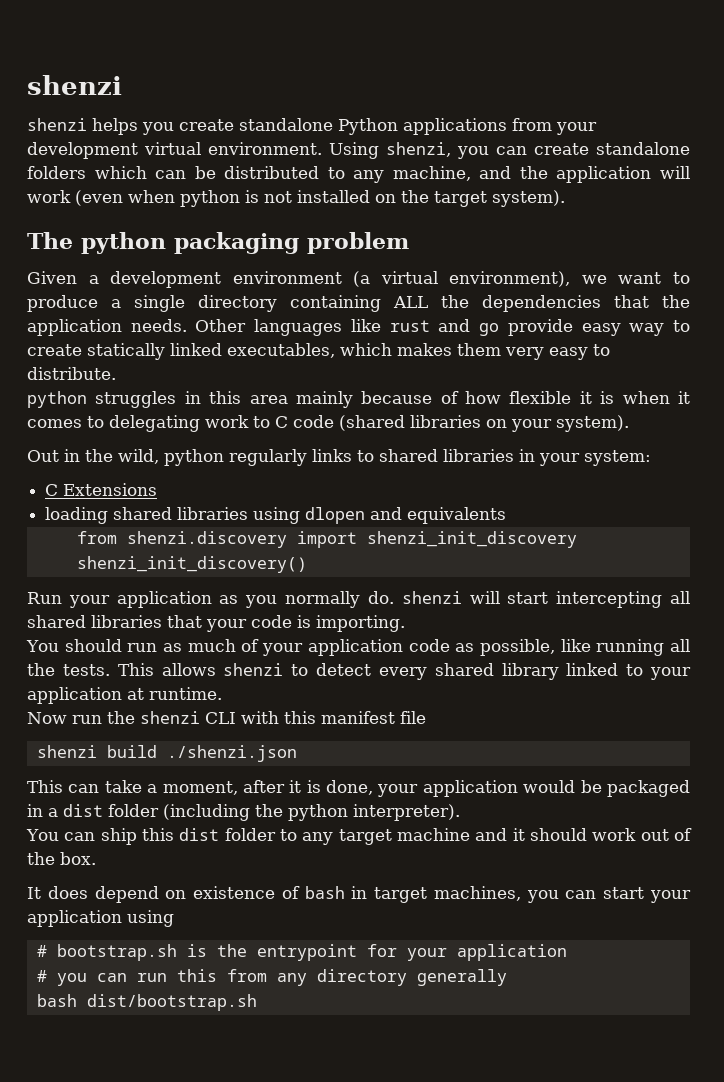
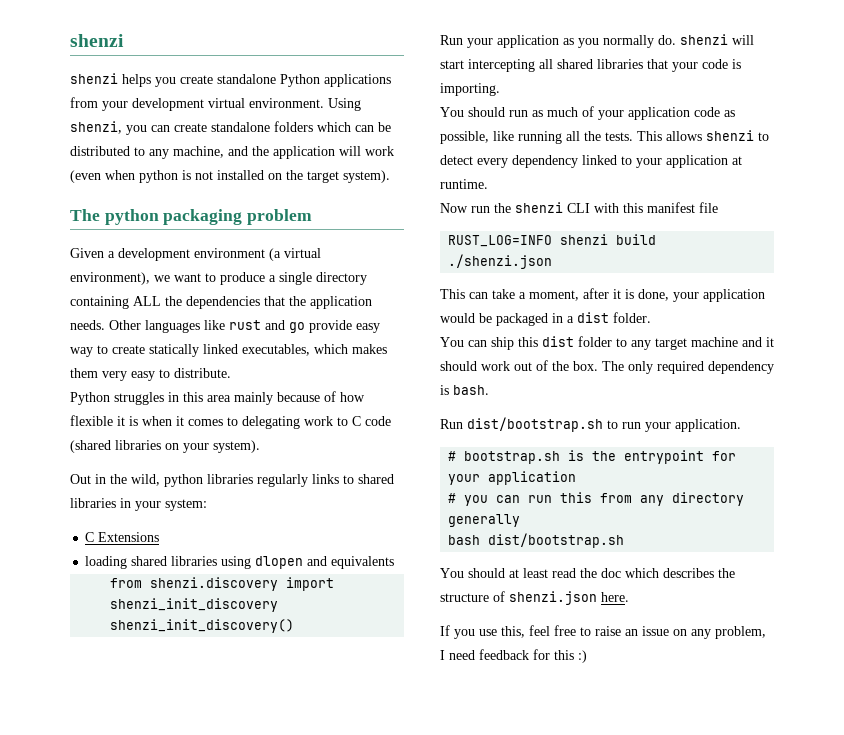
[27,391,87,408] python -> [70,392,110,405] Python
(224, 457) none -> [207,474,253,484] libraries
[434,663,559,680] shared library -> [512,155,578,168] dependency
(426, 717) none -> [448,235,553,247] RUST_LOG=INFO
[108,804,460,821] folder (including the python interpreter). -> [613,312,651,323] folder.
[27,886,691,903] [27,910,174,927] // It does depend on existence of bash in target machines, you can start your application using -> [602,361,774,374] [440,385,489,395] [440,417,741,432] The only required dependency is bash. // Run dist/bootstrap.sh to run your application.
(257, 1002) none -> [440,568,735,578] [440,591,629,605] [440,625,766,639] [440,649,587,663] // You should at least read the doc which describes the structure of shenzi.json here. // If you use this, feel free to raise an issue on any problem, I need feedback for this :)

